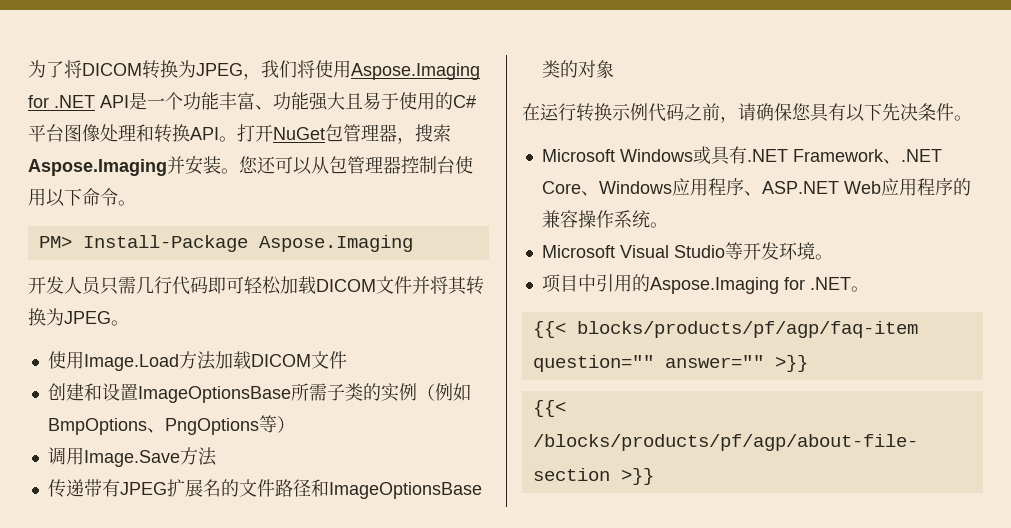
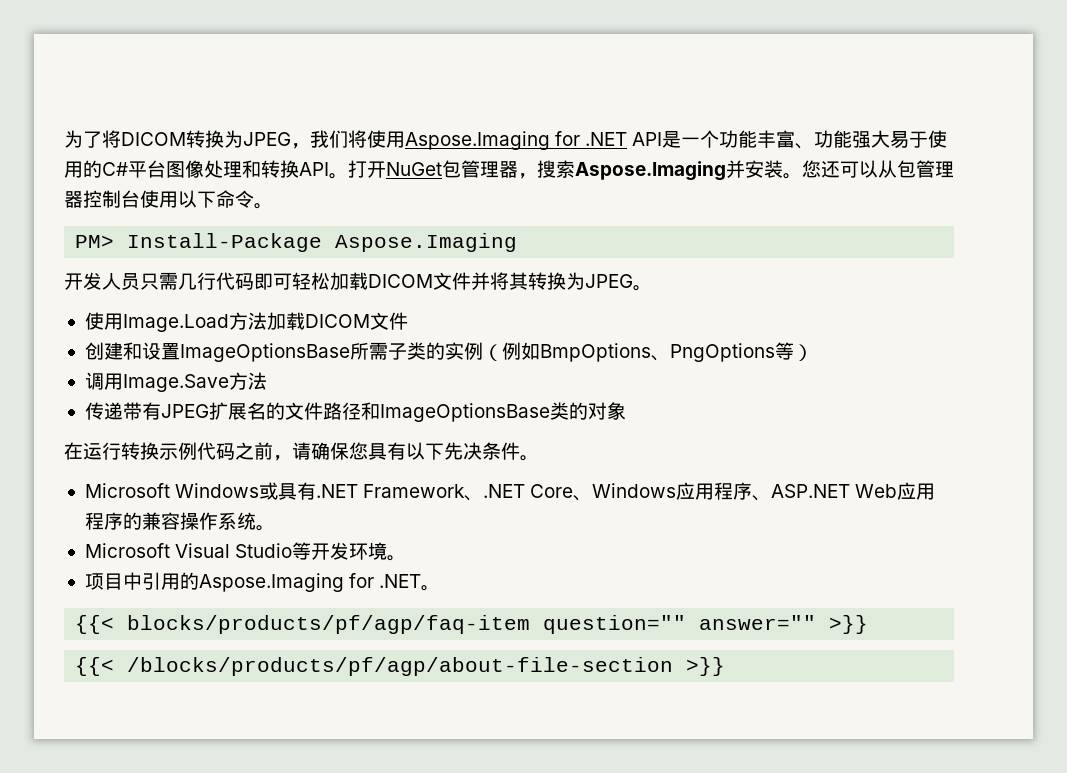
[345,93,363,109] 且 -> (891, 139) none

